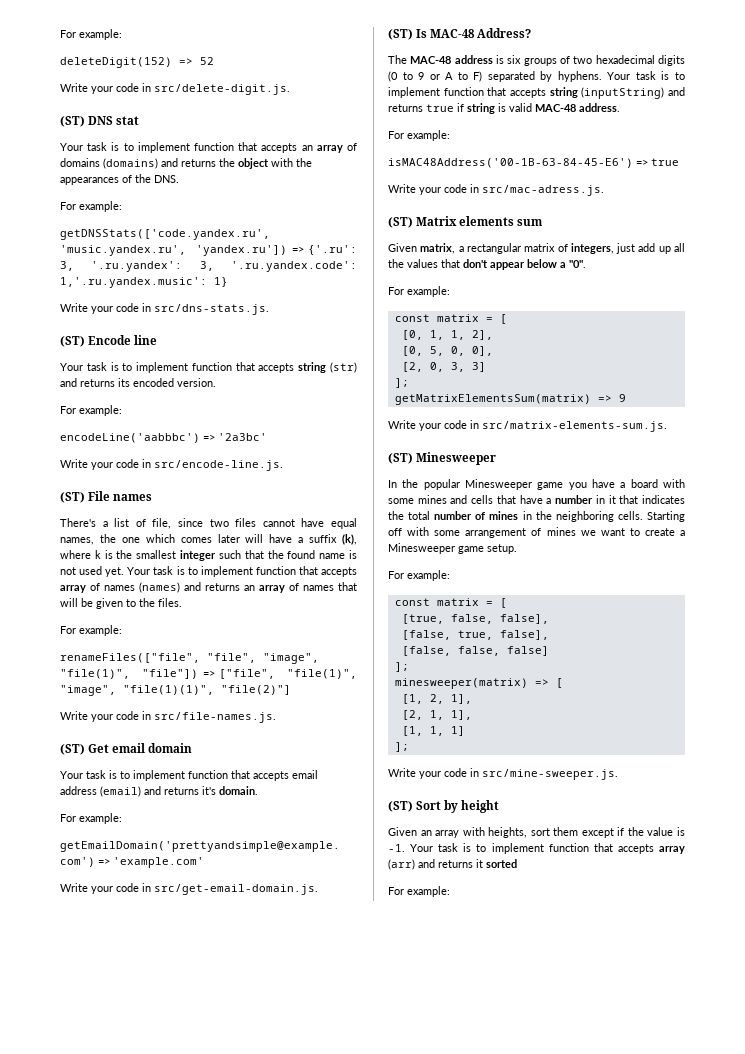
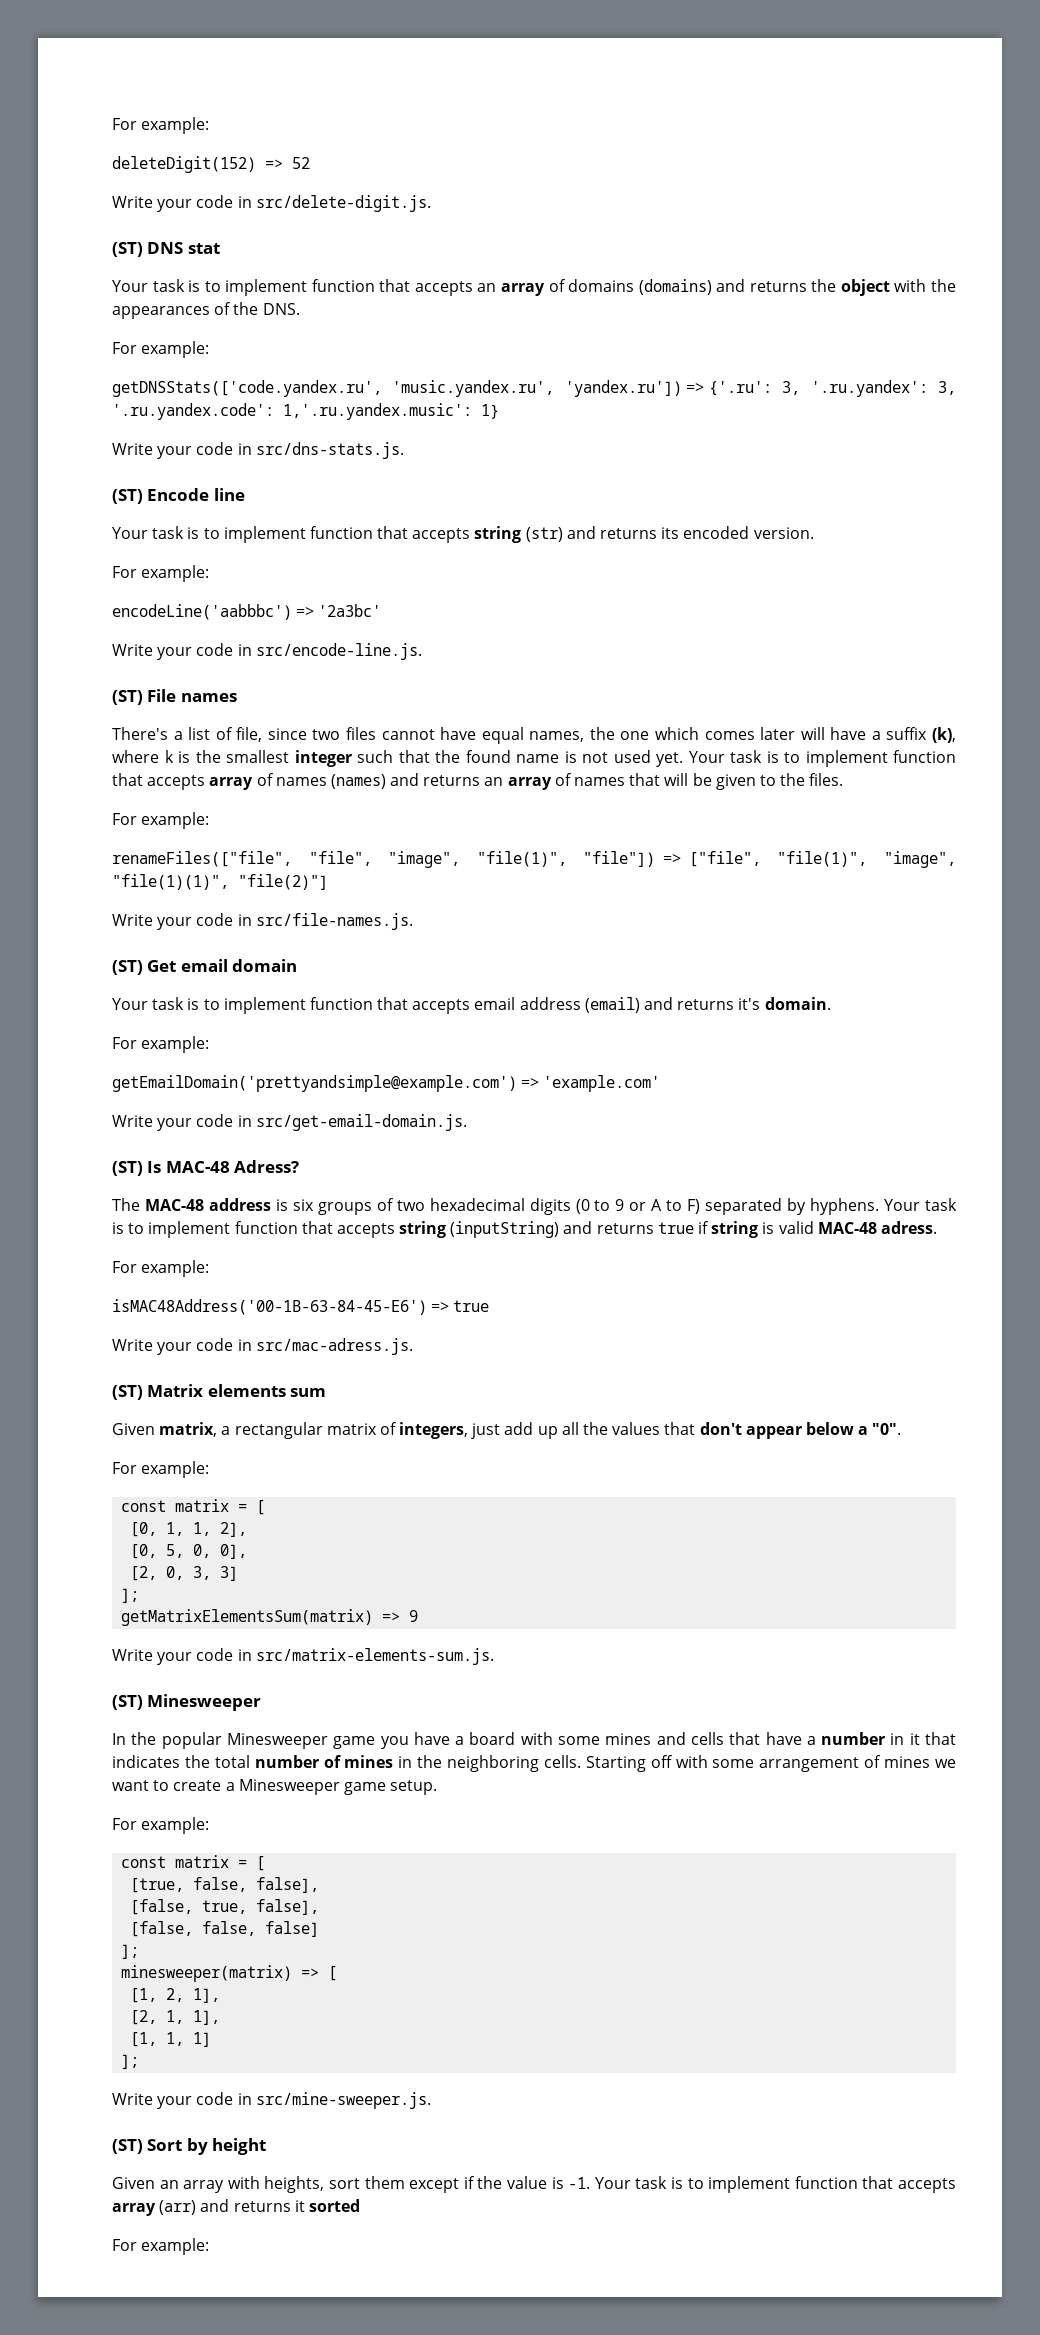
[477,28,532,38] Address? -> [234,1160,300,1173] Adress?
[579,103,620,112] address. -> [880,1221,937,1234] adress.

